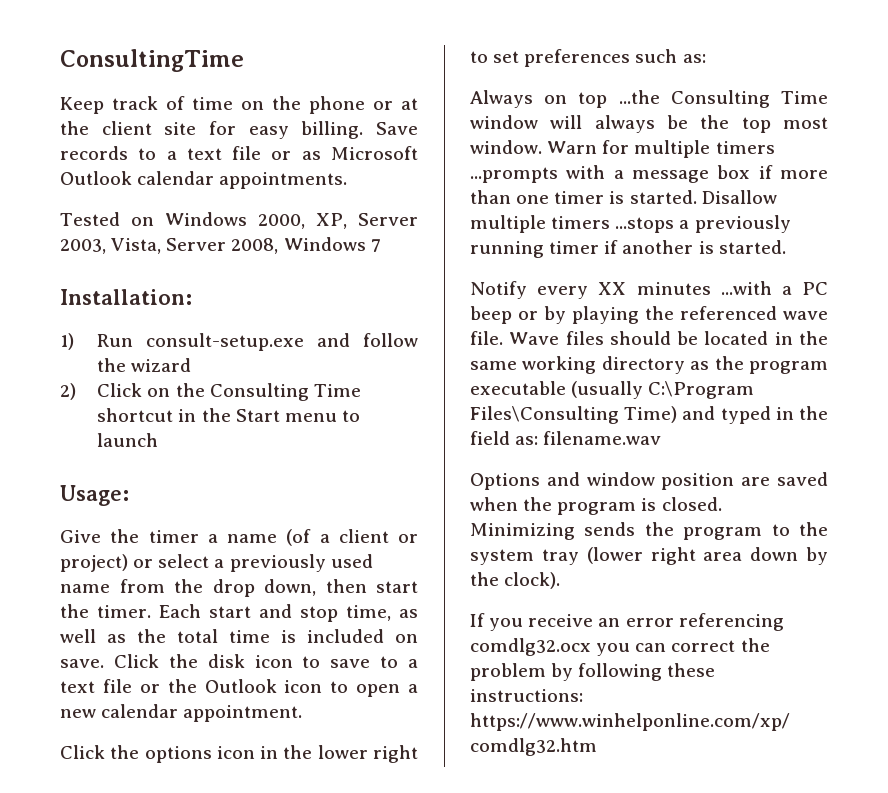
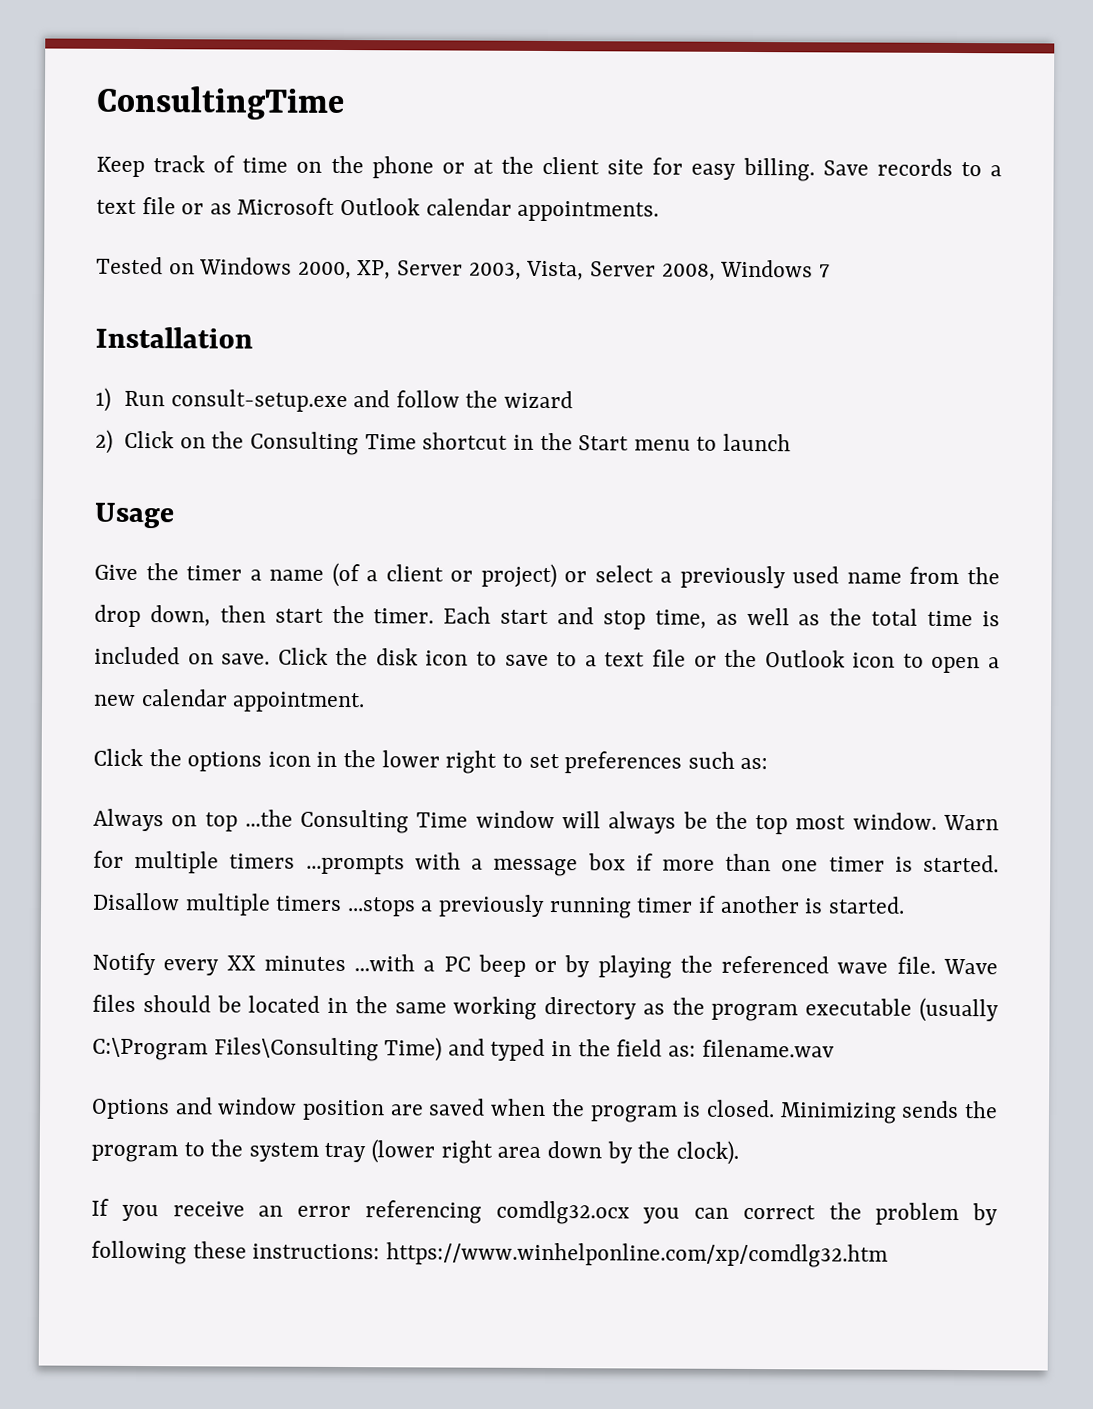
[60,289,192,305] Installation: -> [95,326,253,349] Installation
[60,485,129,506] Usage: -> [94,502,174,529] Usage

